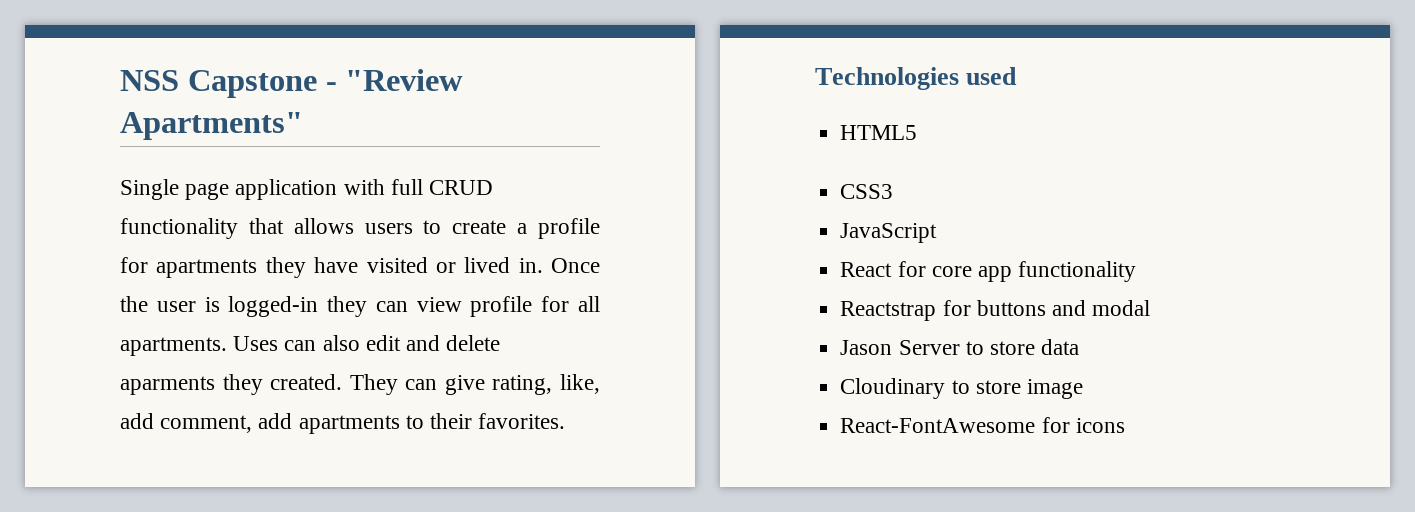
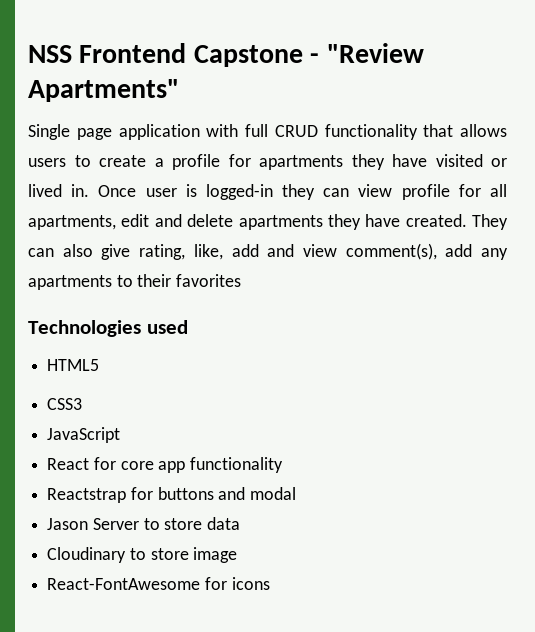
(179, 80) none -> [79,43,187,63] Frontend
[120,296,148,312] the -> (137, 191) none
[120,335,501,356] [120,374,263,395] apartments. Uses can also edit and delete aparments they -> [28,214,401,230] apartments, edit and delete apartments they have
(438, 384) none -> [62,244,93,257] also
[160,413,293,433] comment, add -> [267,243,508,260] and view comment(s), add any
[478,413,566,429] favorites. -> [176,274,242,287] favorites

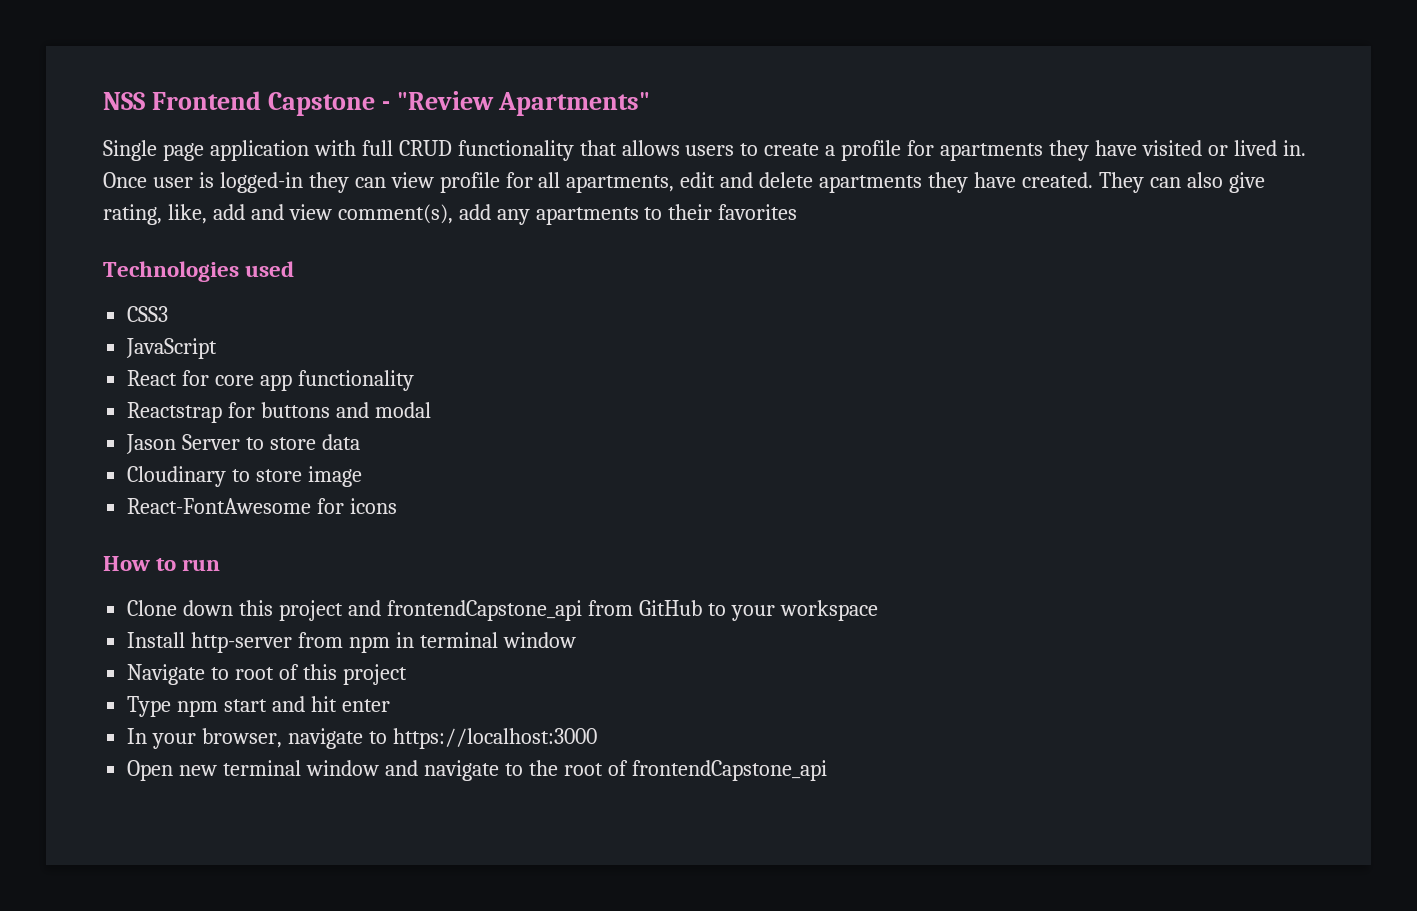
[47,359,100,371] // HTML5 -> (295, 269) none
(270, 583) none -> [103,556,221,571] [127,600,878,621] [127,632,576,653] [127,664,407,685] [127,696,390,717] [127,728,597,749] [127,760,827,781] // How to run // Clone down this project and frontendCapstone_api from GitHub to your workspace // Install http-server from npm in terminal window // Navigate to root of this project // Type npm start and hit enter // In your browser, navigate to https://localhost:3000 // Open new terminal window and navigate to the root of frontendCapstone_api

